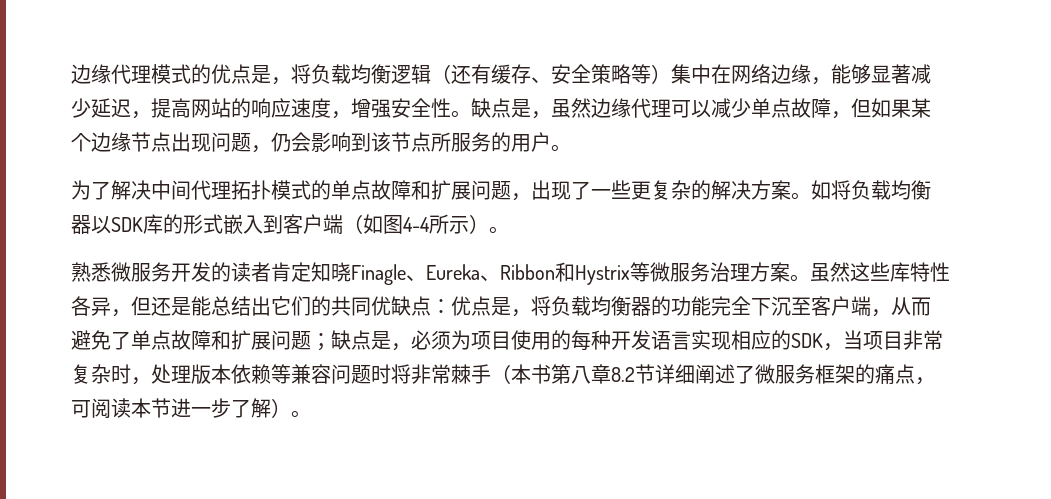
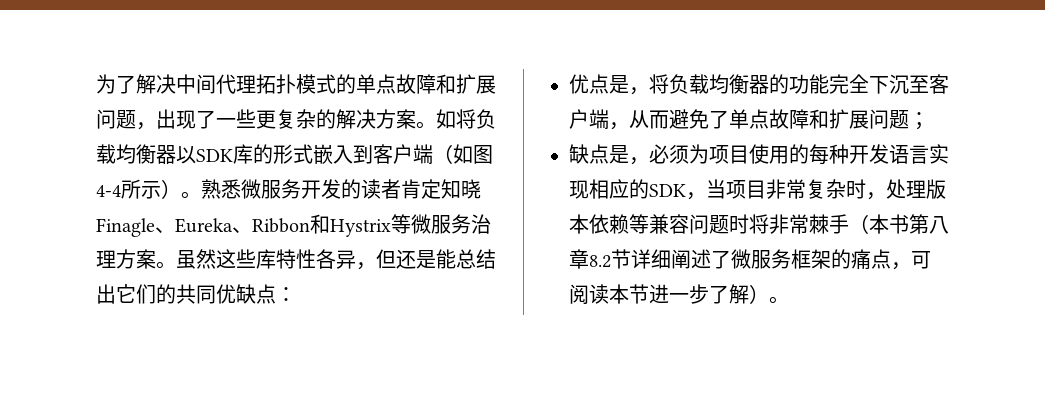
[71,64,931,85] [71,98,931,119] [71,132,571,153] 边缘代理模式的优点是，将负载均衡逻辑（还有缓存、安全策略等）集中在网络边缘，能够显著减少延迟，提高网站的响应速度，增强安全性。缺点是，虽然边缘代理可以减少单点故障，但如果某个边缘节点出现问题，仍会影响到该节点所服务的用户。 // -> (96, 84) none
(509, 230) // -> (201, 195) none
(451, 306) none -> (296, 294) //
(331, 342) none -> (929, 121) //

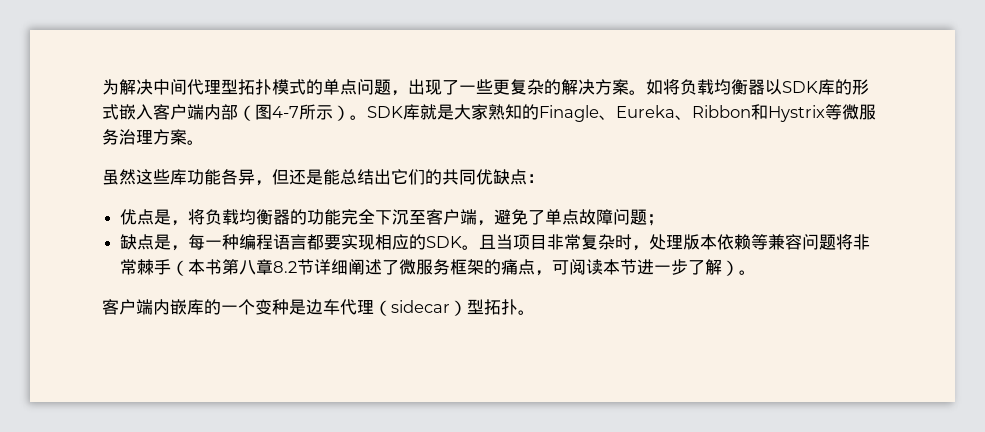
[96,74,136,94] 为了 -> [102,79,119,95] 为
(256, 84) none -> [221,79,238,95] 型
[396,74,496,94] 故障和扩展 -> (357, 87) none
[353,144,493,164] [96,179,481,199] 到客户端（如图4-4所示）。熟悉微服务开发的读者肯定知晓 -> [153,104,539,121] 客户端内部（图4-7所示）。SDK库就是大家熟知的
(176, 265) none -> (204, 142) //
[276,249,316,269] 特性 -> [187,169,221,185] 功能
[629,110,669,129] 从而 -> (495, 223) none
[809,109,869,129] 和扩展 -> (614, 217) none
[649,144,929,165] 必须为项目使用的每种开发语言 -> [188,234,342,250] 每一种编程语言都要
[686,192,706,200] ， -> [462,234,497,250] 。且
[729,214,749,234] 时 -> (837, 242) none
(789, 300) none -> [102,299,535,316] // 客户端内嵌库的一个变种是边车代理（sidecar）型拓扑。

